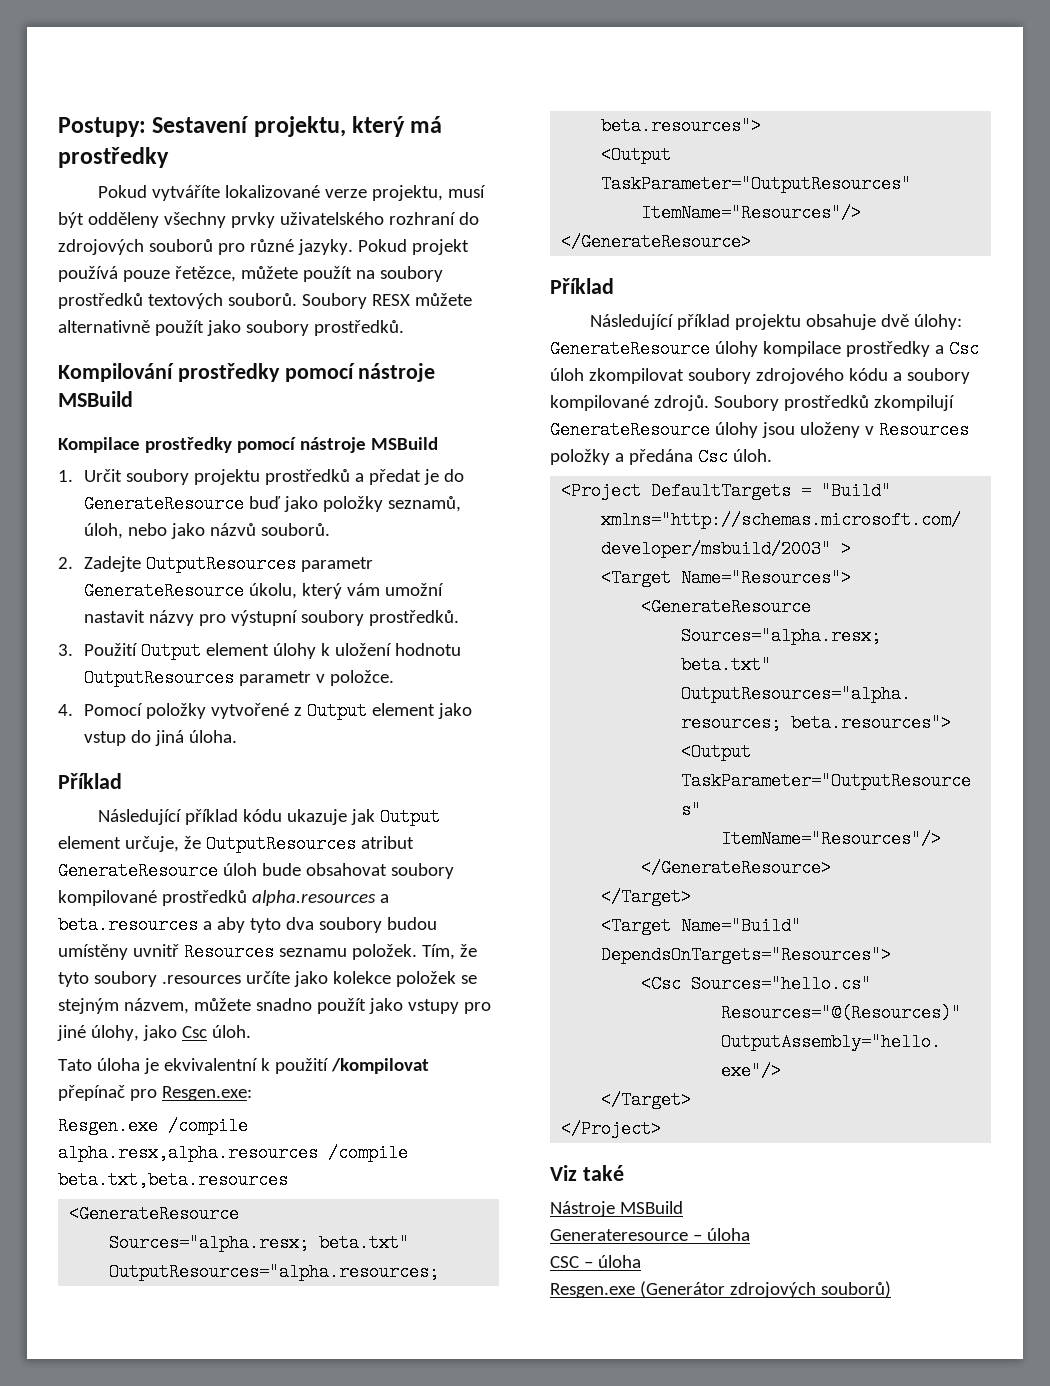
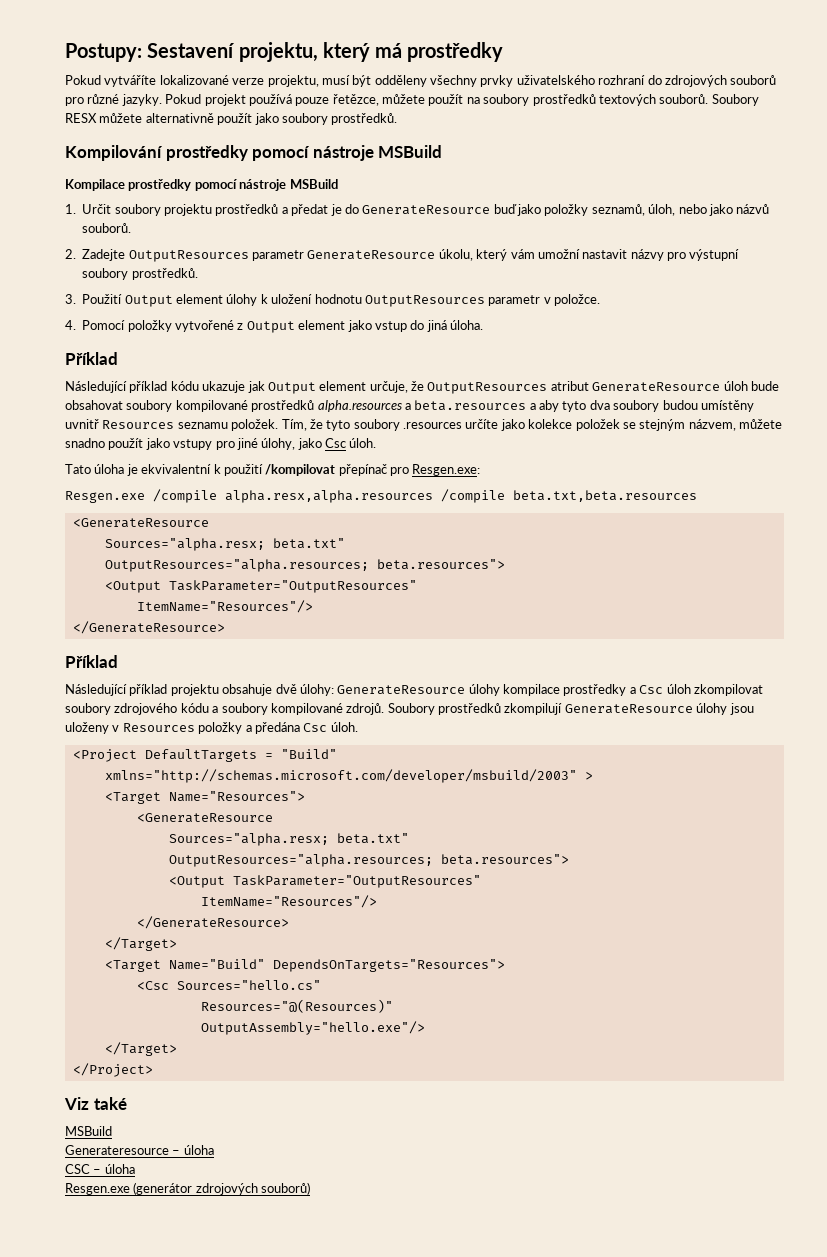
[550,1201,615,1217] Nástroje -> (127, 1103) none
[639,1281,725,1298] (Generátor -> [133,1182,193,1195] (generátor

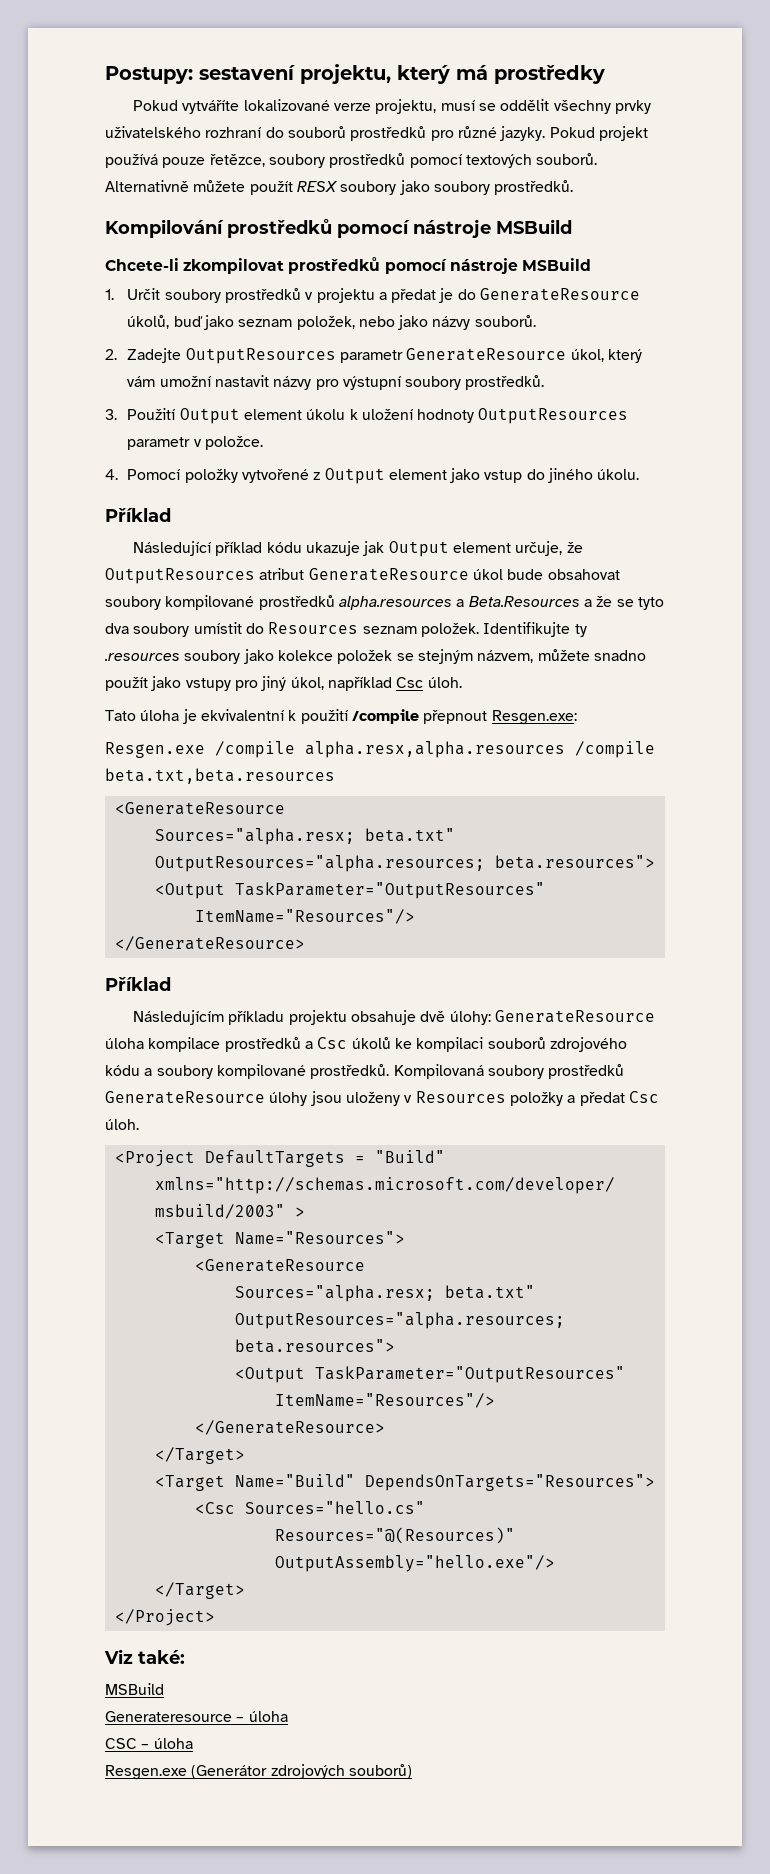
[147,43,236,58] Sestavení -> [199,65,296,80] sestavení
[352,75,427,87] být odděleny -> [479,99,550,111] se oddělit
[664,75,777,87] zdrojových souborů -> [287,126,427,141] souborů prostředků
[382,94,759,106] [65,113,253,125] můžete použít na soubory prostředků textových souborů. Soubory RESX můžete alternativně použít -> [268,153,598,168] [105,180,397,195] soubory prostředků pomocí textových souborů. Alternativně můžete použít RESX soubory
[165,145,443,161] [65,179,192,191] prostředky pomocí nástroje MSBuild // Kompilace prostředky -> [227,218,572,238] [105,257,381,274] prostředků pomocí nástroje MSBuild // Chcete-li zkompilovat prostředků
[164,204,279,216] projektu prostředků -> [224,288,375,303] prostředků v projektu
(491, 210) none -> [127,315,170,329] úkolů,
[544,204,676,216] položky seznamů, úloh, -> [238,316,355,330] seznam položek,
[736,204,770,214] názvů -> [432,316,471,330] názvy
[438,249,473,261] úkolu, -> [570,349,604,362] úkol,
[226,294,258,306] úlohy -> [306,409,346,420] úkolu
[314,294,362,304] hodnotu -> [417,409,475,423] hodnoty
[426,320,483,332] jiná úloha. -> [548,468,640,483] jiného úkolu.
[723,381,748,391] úloh -> [472,569,503,580] úkol
[414,400,754,412] [65,419,499,431] beta.resources a aby tyto dva soubory budou umístěny uvnitř Resources seznamu položek. Tím, že tyto soubory .resources určíte -> [468,596,664,610] [105,622,587,637] [104,650,241,664] Beta.Resources a že se tyto dva soubory umístit do Resources seznam položek. Identifikujte ty .resources soubory
[236,438,322,450] jiné úlohy, jako -> [261,676,392,691] jiný úkol, například
[265,464,409,476] /kompilovat přepínač pro -> [351,709,488,724] /compile přepnout
[65,684,168,696] Následující příklad -> [133,1010,285,1025] Následujícím příkladu
[468,684,763,696] [65,703,111,715] úlohy kompilace prostředky a Csc úloh zkompilovat soubory -> [105,1037,546,1052] úloha kompilace prostředků a Csc úkolů ke kompilaci souborů
[346,703,563,715] zdrojů. Soubory prostředků zkompilují -> [310,1064,625,1079] prostředků. Kompilovaná soubory prostředků
[254,722,300,734] předána -> [579,1092,625,1106] předat
[93,1097,127,1110] také -> [138,1650,185,1664] také:
[133,1182,193,1195] (generátor -> [191,1765,268,1779] (Generátor

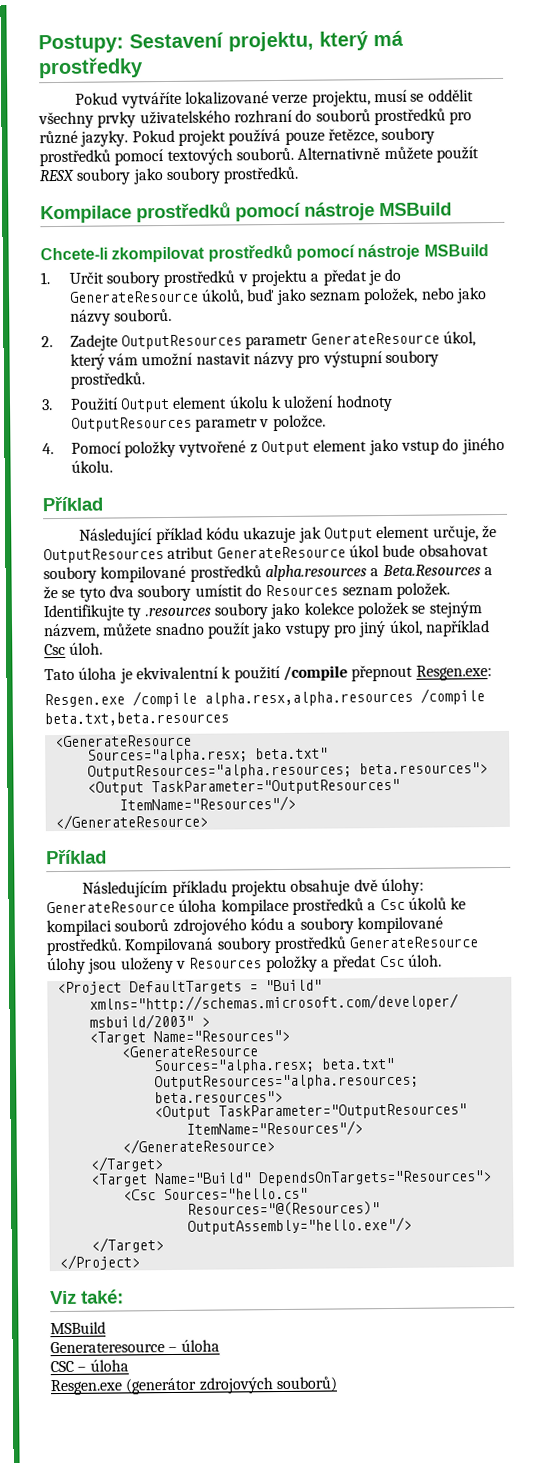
[199,65,296,80] sestavení -> [129,32,224,49] Sestavení
[105,219,224,238] Kompilování -> [40,205,132,224] Kompilace
[191,1765,268,1779] (Generátor -> [125,1377,198,1395] (generátor

